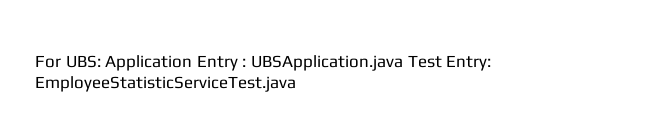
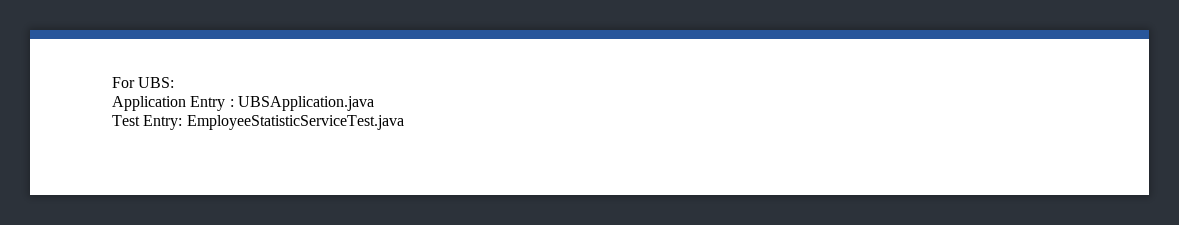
(101, 61) none -> (175, 82) //
(403, 63) none -> (374, 103) //

